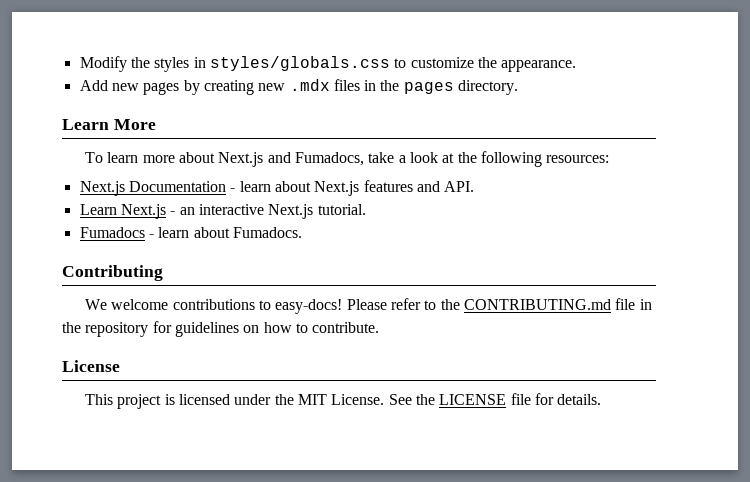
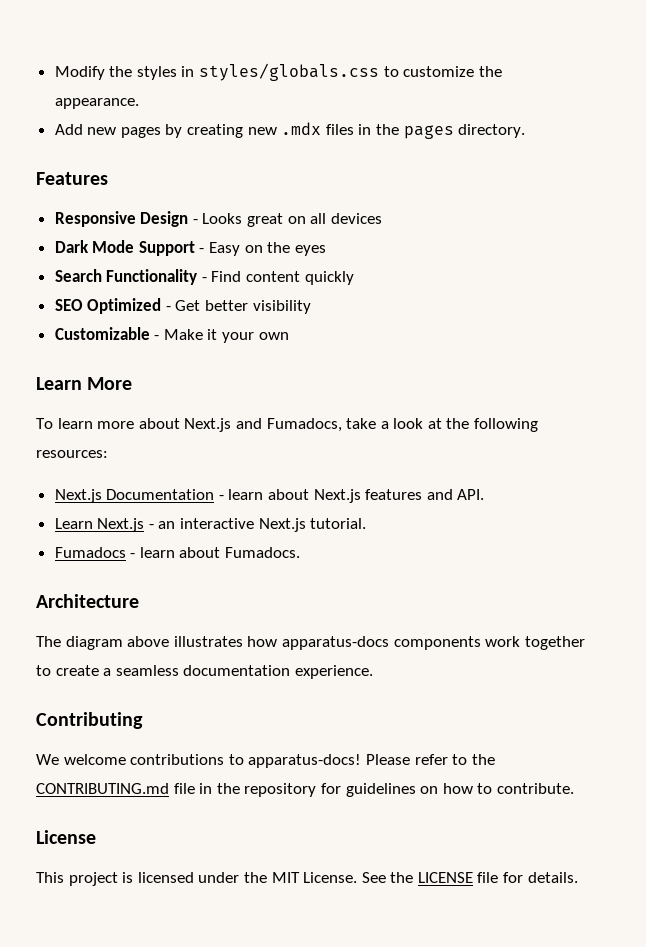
(519, 87) none -> [36,172,108,185] [54,211,382,227] [54,240,326,256] [54,269,354,285] [54,298,311,314] [54,327,289,343] // Features // Responsive Design - Looks great on all devices // Dark Mode Support - Easy on the eyes // Search Functionality - Find content quickly // SEO Optimized - Get better visibility // Customizable - Make it your own
(302, 232) none -> [36,594,139,608] [36,636,585,650] [36,665,373,679] // Architecture // The diagram above illustrates how apparatus-docs components work together to create a seamless documentation experience.
[275,299,343,314] easy-docs! -> [248,754,362,768] apparatus-docs!

